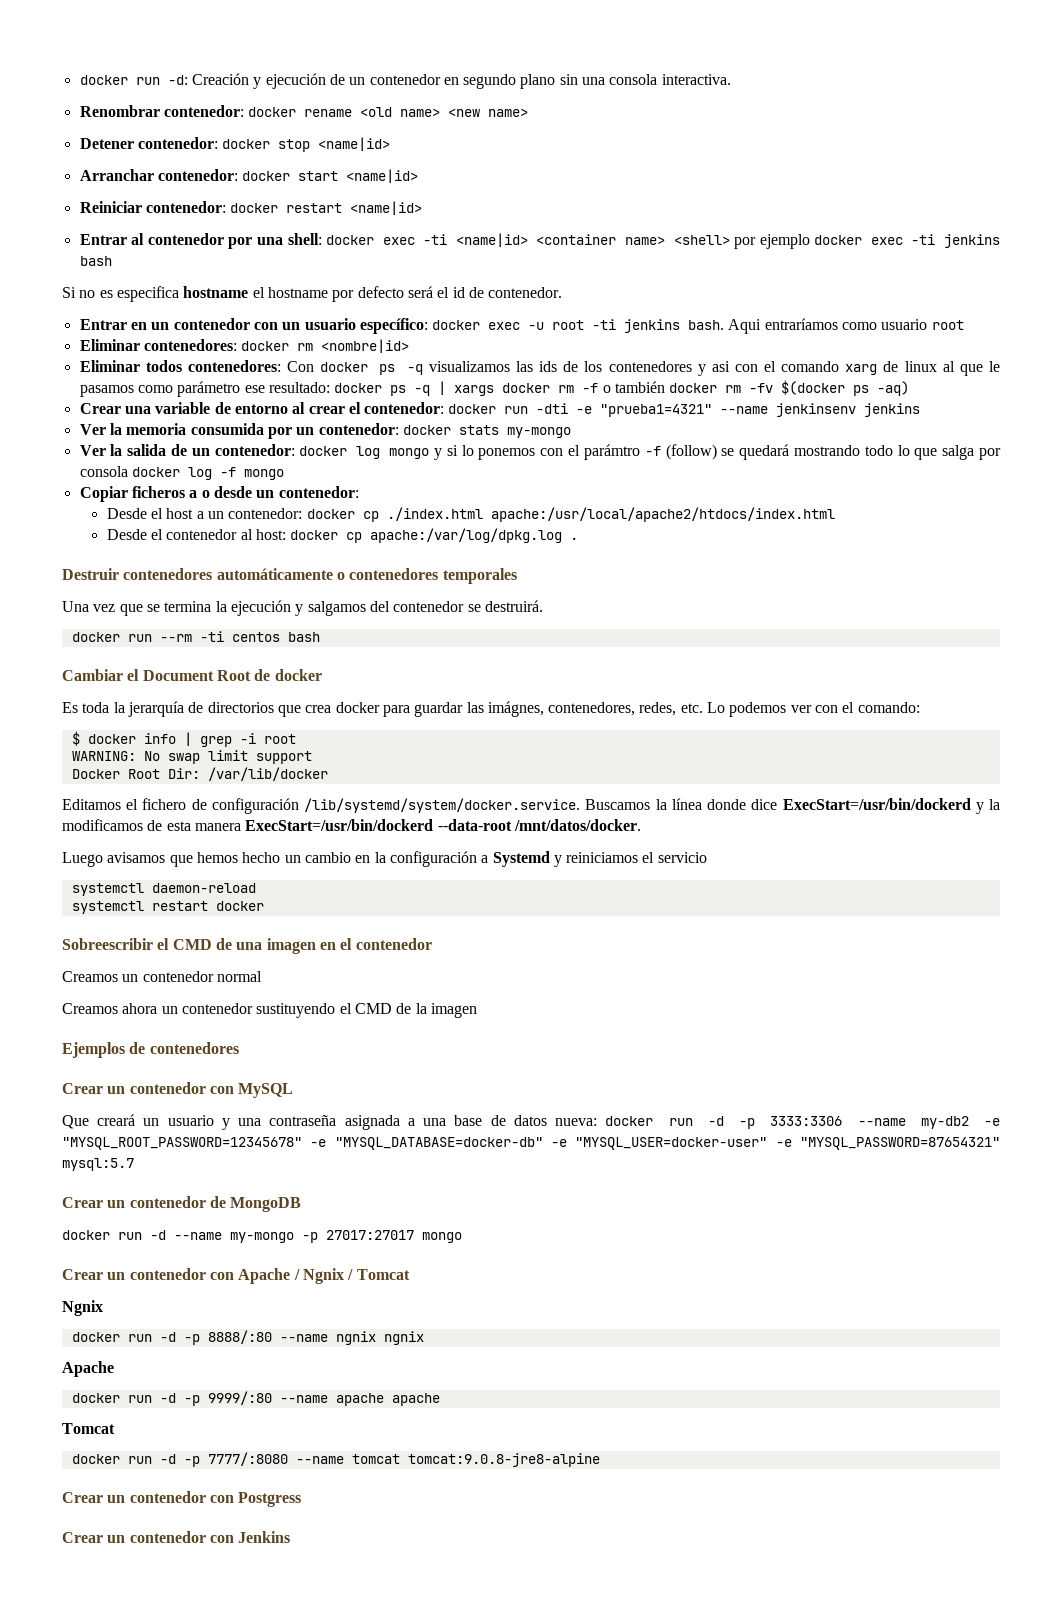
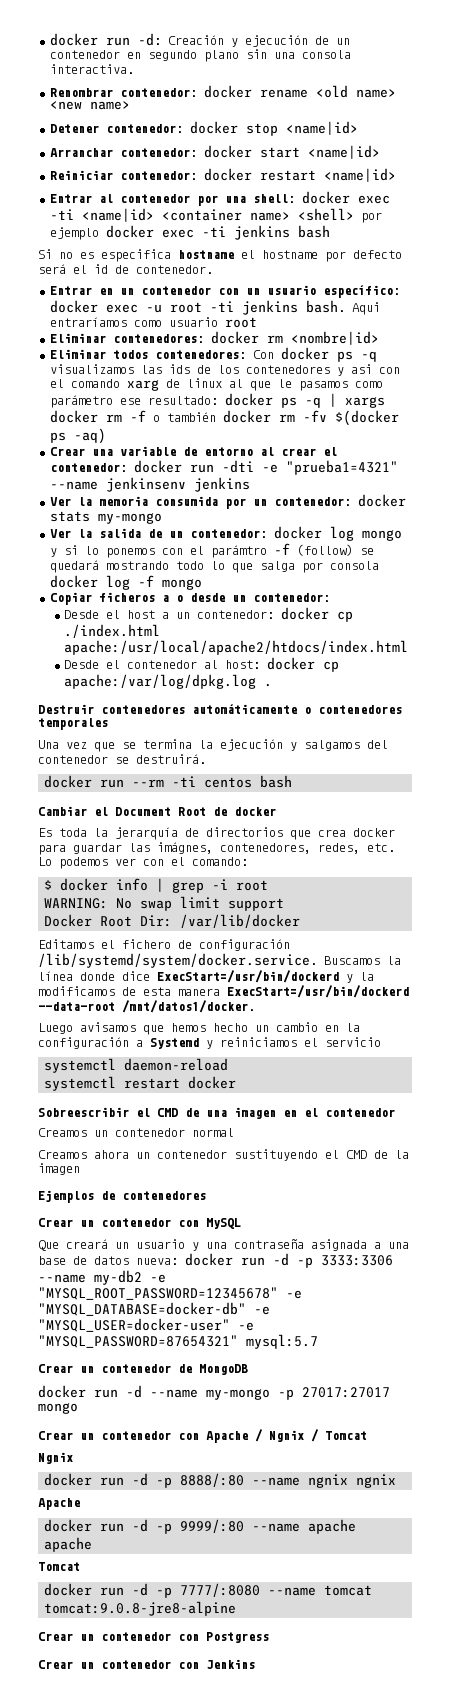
[513,819,641,831] /mnt/datos/docker. -> [122,1000,255,1013] /mnt/datos1/docker.

